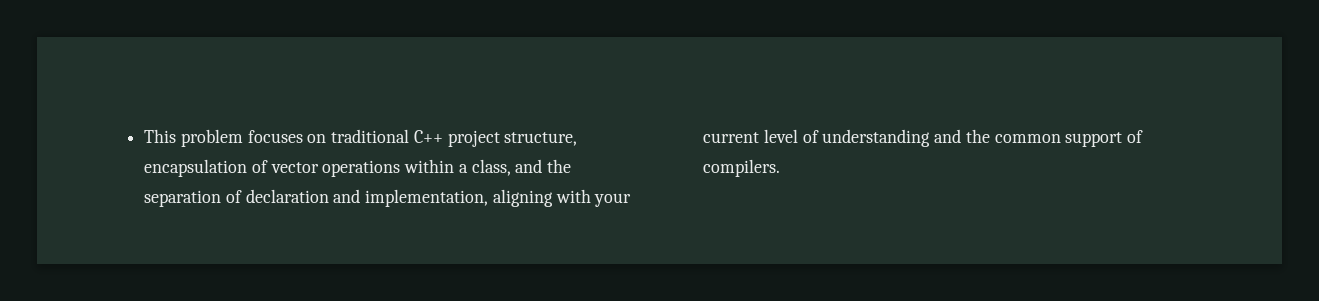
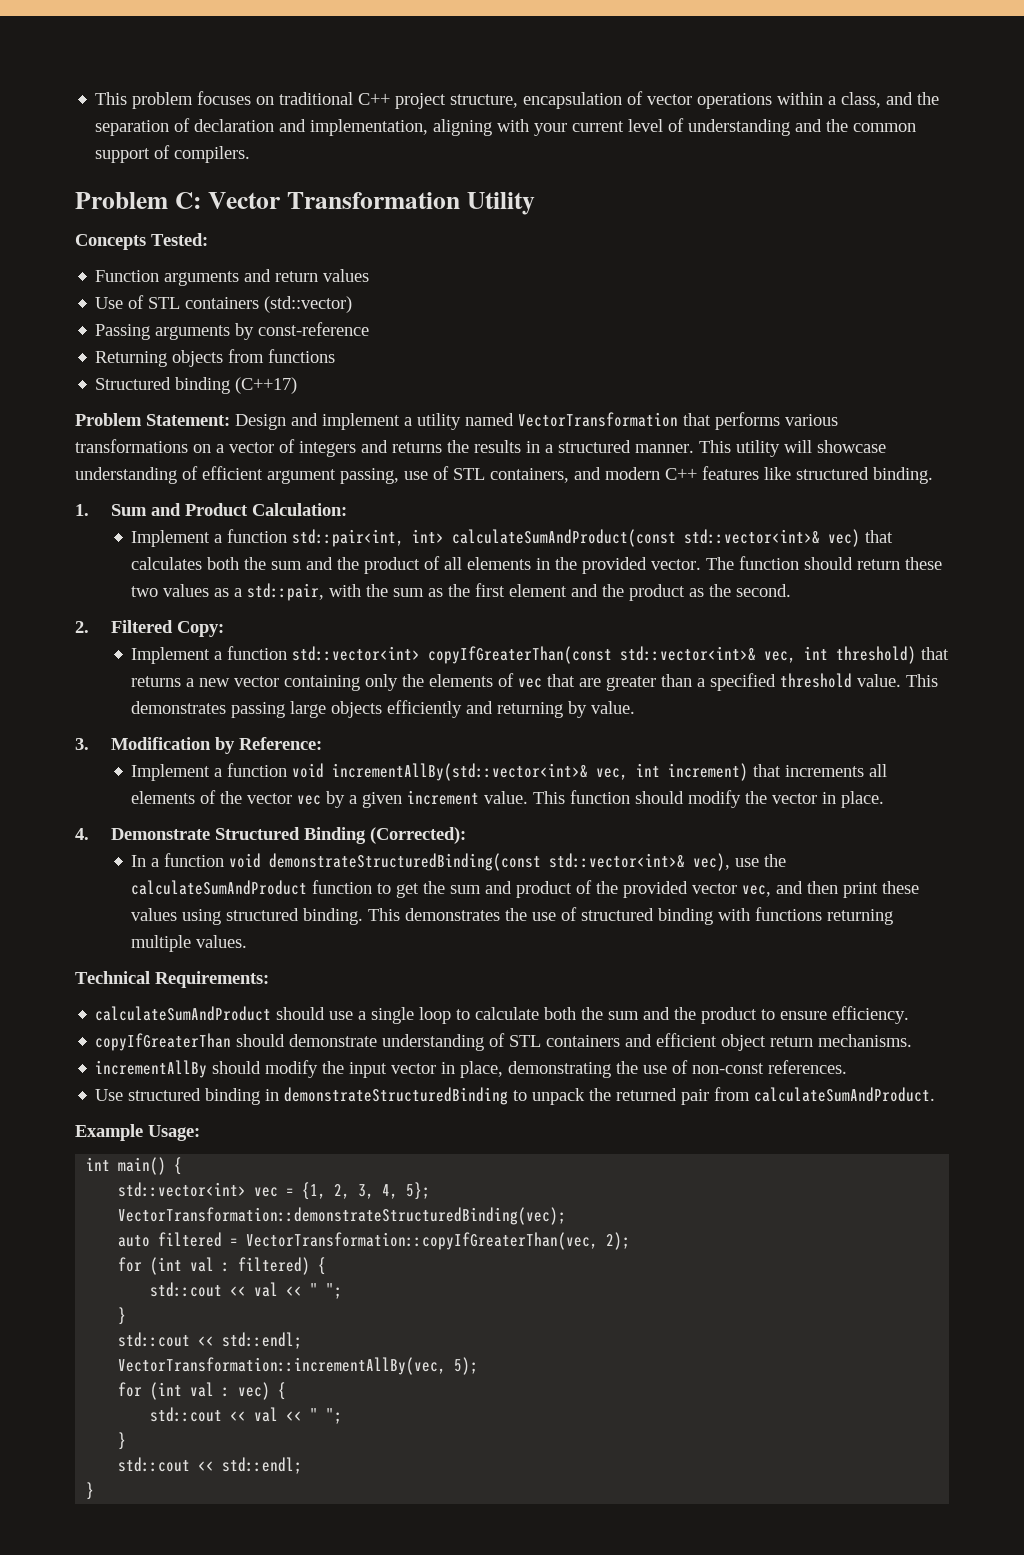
(781, 168) none -> [75,192,535,215] [75,233,208,250] [95,269,370,286] [95,295,353,313] [95,322,370,340] [95,349,336,367] [95,377,298,394] [75,412,838,430] [75,439,886,457] [75,466,933,484] [75,503,347,516] [131,529,894,547] [131,556,943,574] [131,583,792,601] [75,620,224,637] [131,646,950,664] [131,673,939,691] [131,700,636,718] [75,737,322,754] [131,763,888,781] [131,790,885,808] [75,827,466,844] [131,853,787,871] [131,880,920,898] [131,907,894,925] [131,935,248,952] [75,971,269,988] [95,1006,910,1024] [95,1033,913,1051] [95,1060,848,1078] [95,1087,936,1105] [75,1124,200,1141] [86,1157,183,1175] [118,1182,431,1200] [118,1207,567,1225] [118,1232,631,1250] [118,1257,327,1275] [150,1282,343,1299] [118,1307,127,1325] [118,1332,303,1349] [118,1357,479,1375] [118,1382,287,1400] [150,1407,343,1424] [118,1432,127,1450] [118,1457,303,1474] [86,1482,95,1500] // Problem C: Vector Transformation Utility // Concepts Tested: // Function arguments and return values // Use of STL containers (std::vector) // Passing arguments by const-reference // Returning objects from functions // Structured binding (C++17) // Problem Statement: Design and implement a utility named VectorTransformation that performs various transformations on a vector of integers and returns the results in a structured manner. This utility will showcase understanding of efficient argument passing, use of STL containers, and modern C++ features like structured binding. // 1. Sum and Product Calculation: // Implement a function std::pair<int, int> calculateSumAndProduct(const std::vector<int>& vec) that calculates both the sum and the product of all elements in the provided vector. The function should return these two values as a std::pair, with the sum as the first element and the product as the second. // 2. Filtered Copy: // Implement a function std::vector<int> copyIfGreaterThan(const std::vector<int>& vec, int threshold) that returns a new vector containing only the elements of vec that are greater than a specified threshold value. This demonstrates passing large objects efficiently and returning by value. // 3. Modification by Reference: // Implement a function void incrementAllBy(std::vector<int>& vec, int increment) that increments all elements of the vector vec by a given increment value. This function should modify the vector in place. // 4. Demonstrate Structured Binding (Corrected): // In a function void demonstrateStructuredBinding(const std::vector<int>& vec), use the calculateSumAndProduct function to get the sum and product of the provided vector vec, and then print these values using structured binding. This demonstrates the use of structured binding with functions returning multiple values. // Technical Requirements: // calculateSumAndProduct should use a single loop to calculate both the sum and the product to ensure efficiency. // copyIfGreaterThan should demonstrate understanding of STL containers and efficient object return mechanisms. // incrementAllBy should modify the input vector in place, demonstrating the use of non-const references. // Use structured binding in demonstrateStructuredBinding to unpack the returned pair from calculateSumAndProduct. // Example Usage: // int main() { // std::vector<int> vec = {1, 2, 3, 4, 5}; // VectorTransformation::demonstrateStructuredBinding(vec); // auto filtered = VectorTransformation::copyIfGreaterThan(vec, 2); // for (int val : filtered) { // std::cout << val << " "; // } // std::cout << std::endl; // VectorTransformation::incrementAllBy(vec, 5); // for (int val : vec) { // std::cout << val << " "; // } // std::cout << std::endl; // }

